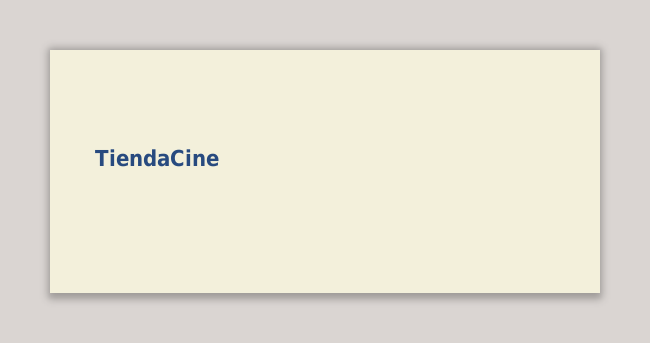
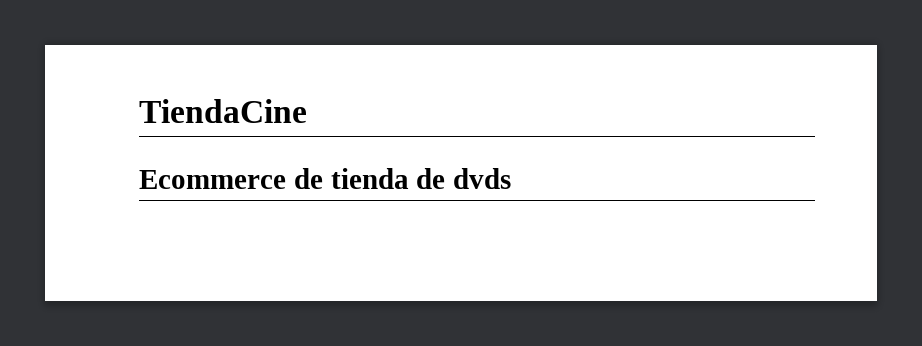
(219, 158) none -> [139,168,512,189] // Ecommerce de tienda de dvds

